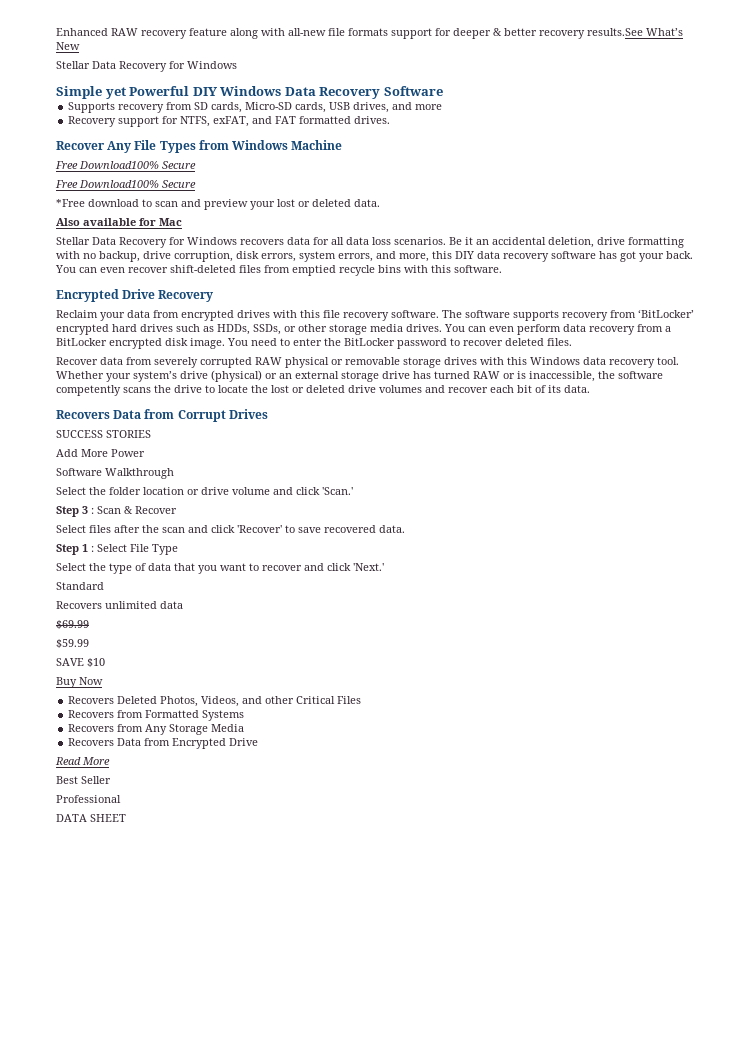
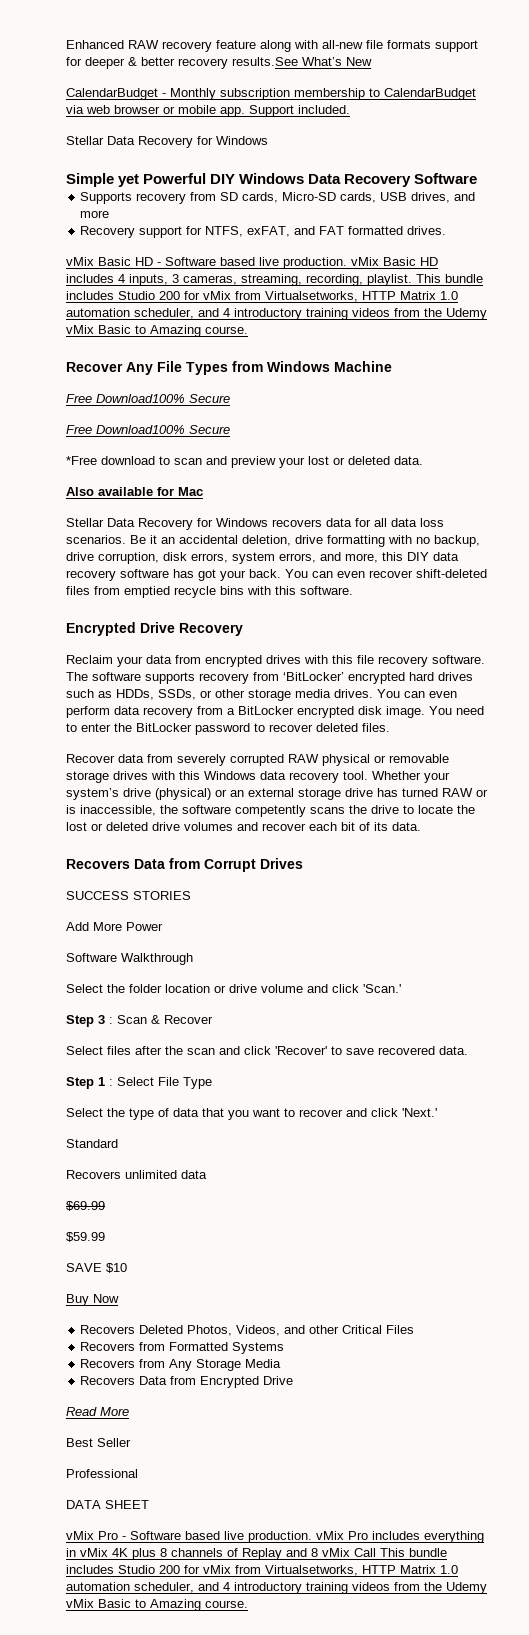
(80, 46) none -> [66,88,476,100] [66,105,350,117] // CalendarBudget - Monthly subscription membership to CalendarBudget via web browser or mobile app. Support included.
(391, 120) none -> [66,257,438,269] [66,274,483,286] [66,291,458,302] [66,308,487,320] [66,325,248,337] // vMix Basic HD - Software based live production. vMix Basic HD includes 4 inputs, 3 cameras, streaming, recording, playlist. This bundle includes Studio 200 for vMix from Virtualsetworks, HTTP Matrix 1.0 automation scheduler, and 4 introductory training videos from the Udemy vMix Basic to Amazing course.
(126, 818) none -> [66,1531,484,1543] [66,1548,447,1560] [66,1565,458,1576] [66,1582,487,1594] [66,1599,248,1611] // vMix Pro - Software based live production. vMix Pro includes everything in vMix 4K plus 8 channels of Replay and 8 vMix Call This bundle includes Studio 200 for vMix from Virtualsetworks, HTTP Matrix 1.0 automation scheduler, and 4 introductory training videos from the Udemy vMix Basic to Amazing course.

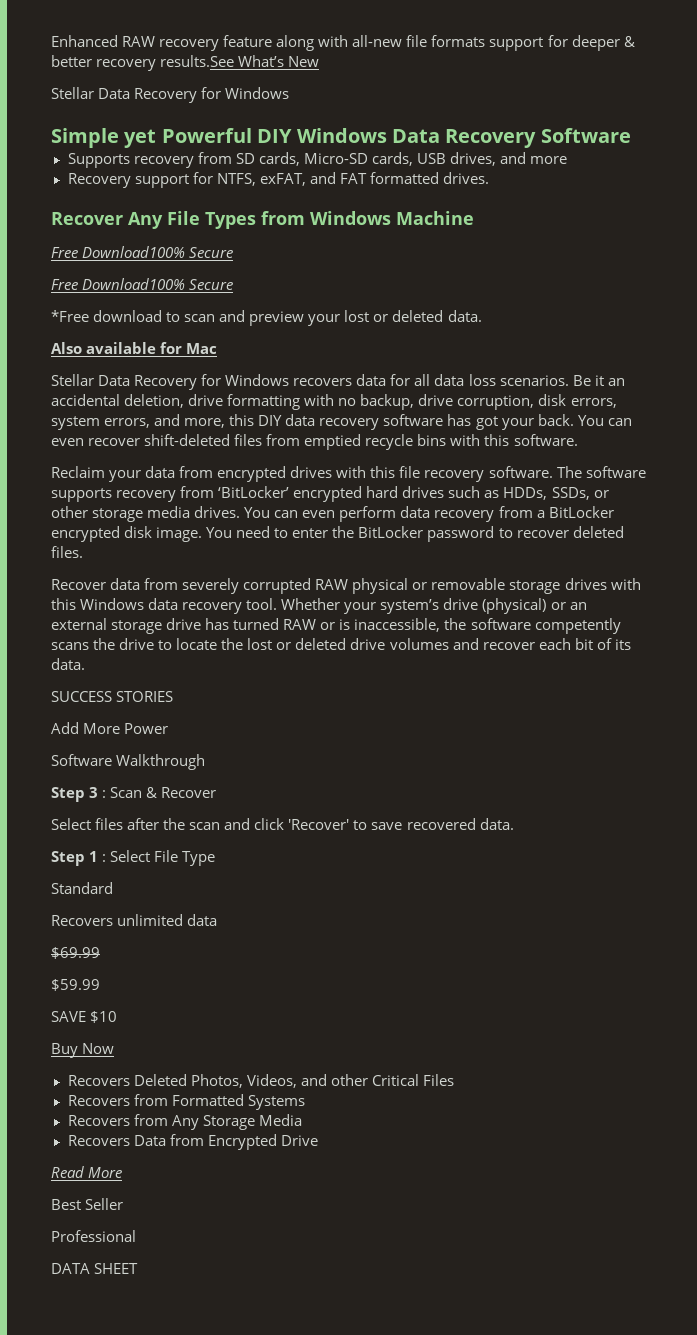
[66,88,476,100] [66,105,350,117] // CalendarBudget - Monthly subscription membership to CalendarBudget via web browser or mobile app. Support included. -> (320, 61) none
[66,257,438,269] [66,274,483,286] [66,291,458,302] [66,308,487,320] [66,325,248,337] // vMix Basic HD - Software based live production. vMix Basic HD includes 4 inputs, 3 cameras, streaming, recording, playlist. This bundle includes Studio 200 for vMix from Virtualsetworks, HTTP Matrix 1.0 automation scheduler, and 4 introductory training videos from the Udemy vMix Basic to Amazing course. -> (489, 178) none
[66,622,243,636] // Encrypted Drive Recovery -> (578, 440) none
[66,858,303,872] // Recovers Data from Corrupt Drives -> (85, 664) none
[66,984,401,993] // Select the folder location or drive volume and click 'Scan.' -> (206, 762) none
[66,1108,437,1120] // Select the type of data that you want to recover and click 'Next.' -> (216, 858) none
[66,1531,484,1543] [66,1548,447,1560] [66,1565,458,1576] [66,1582,487,1594] [66,1599,248,1611] // vMix Pro - Software based live production. vMix Pro includes everything in vMix 4K plus 8 channels of Replay and 8 vMix Call This bundle includes Studio 200 for vMix from Virtualsetworks, HTTP Matrix 1.0 automation scheduler, and 4 introductory training videos from the Udemy vMix Basic to Amazing course. -> (139, 1268) none

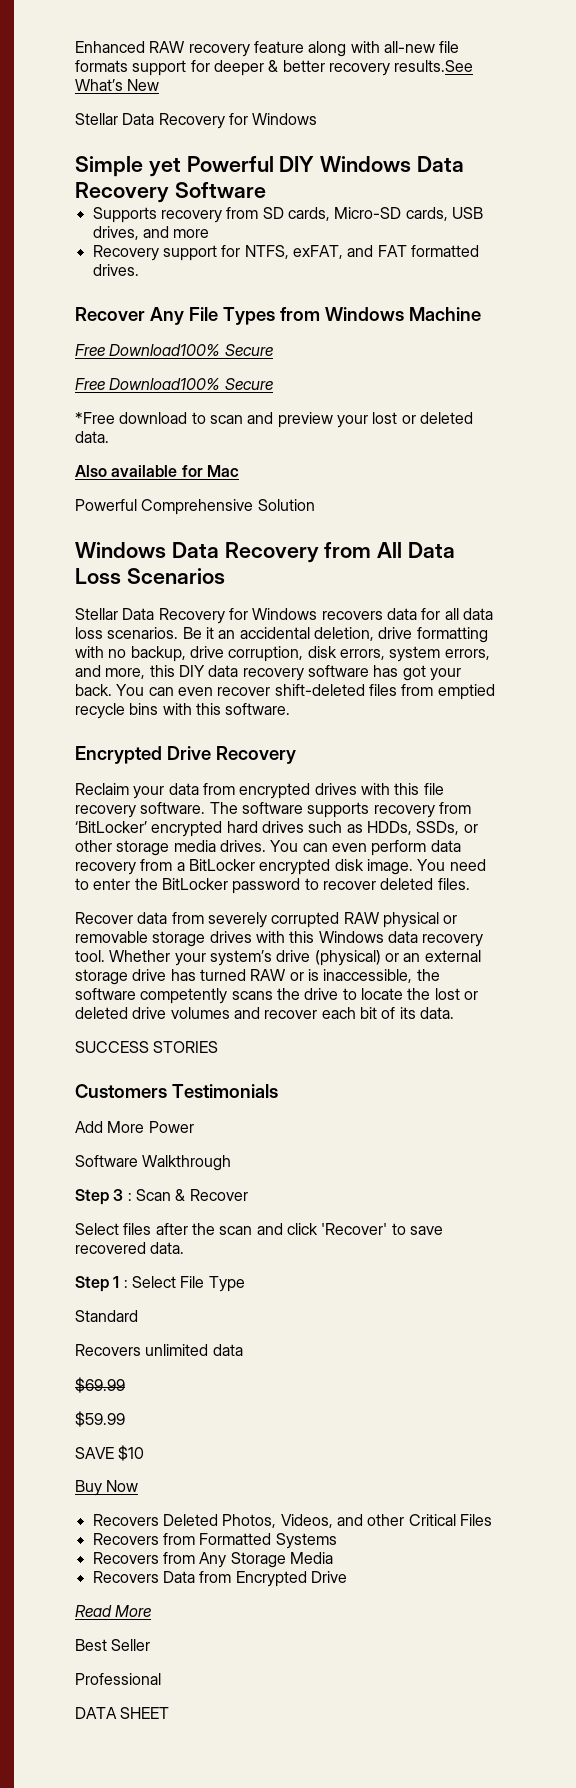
(218, 348) none -> [75,499,315,515] [75,542,456,563] [75,568,225,584] // Powerful Comprehensive Solution // Windows Data Recovery from All Data Loss Scenarios
(578, 440) none -> [75,746,296,764] // Encrypted Drive Recovery
(174, 696) none -> [75,1084,278,1098] // Customers Testimonials

